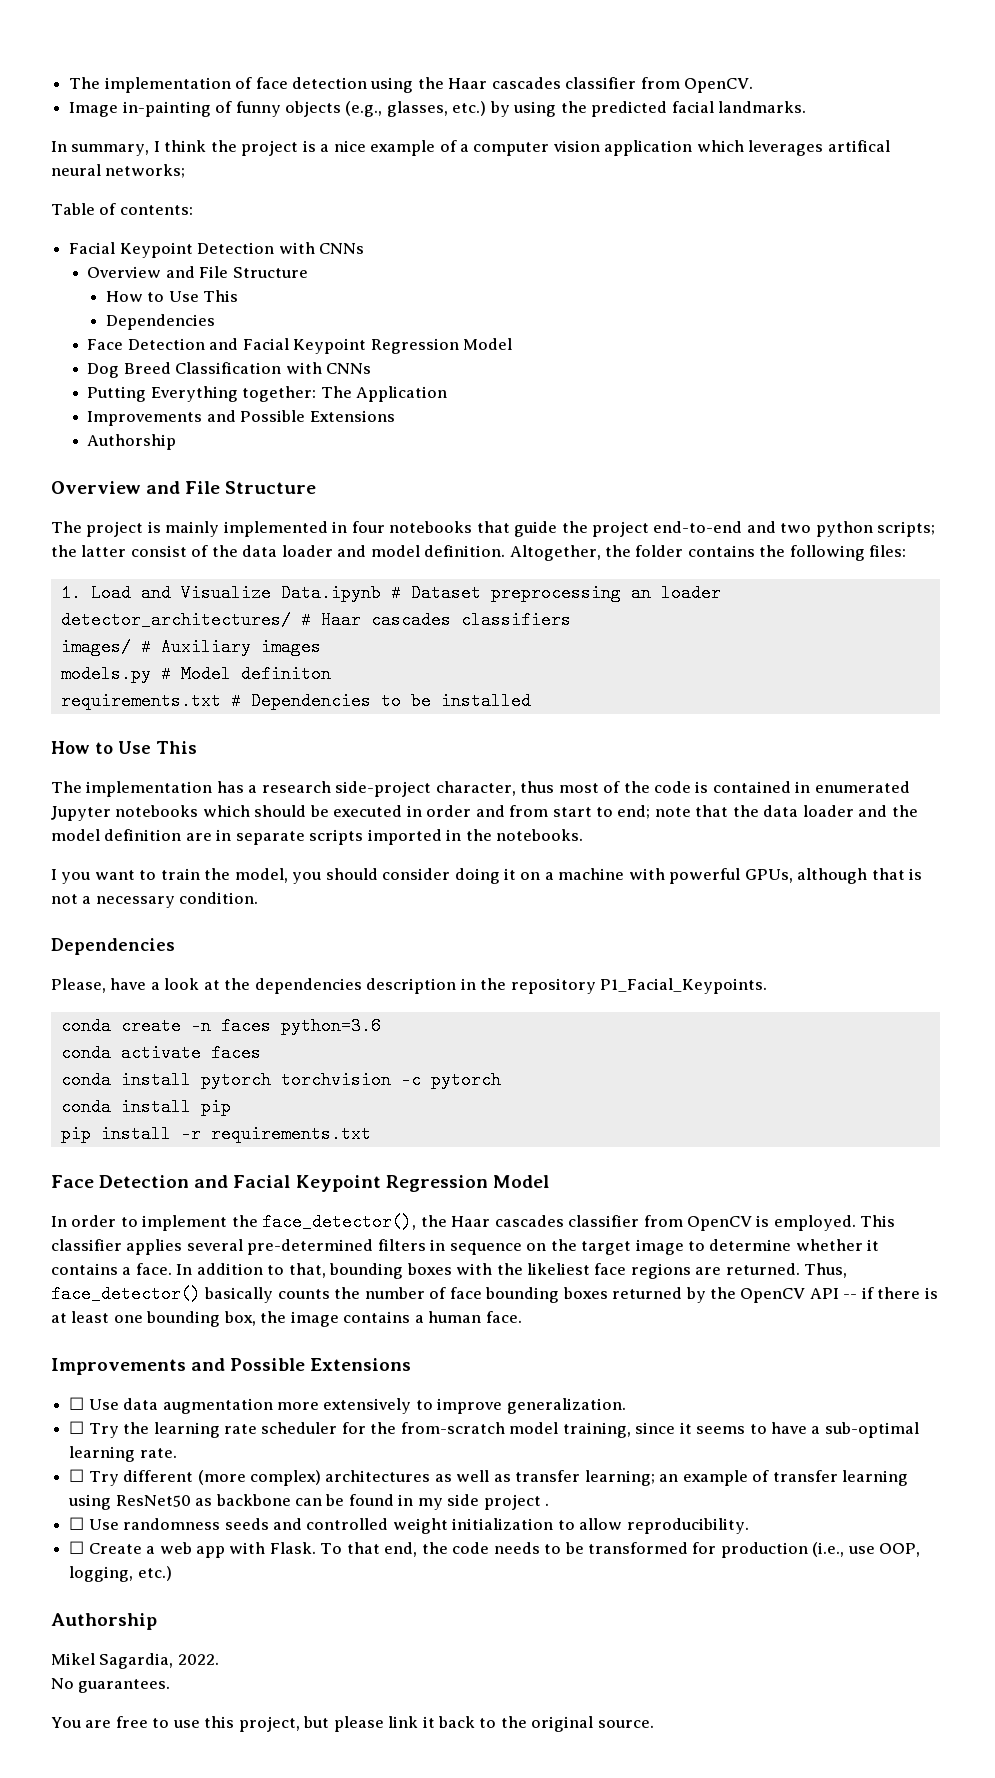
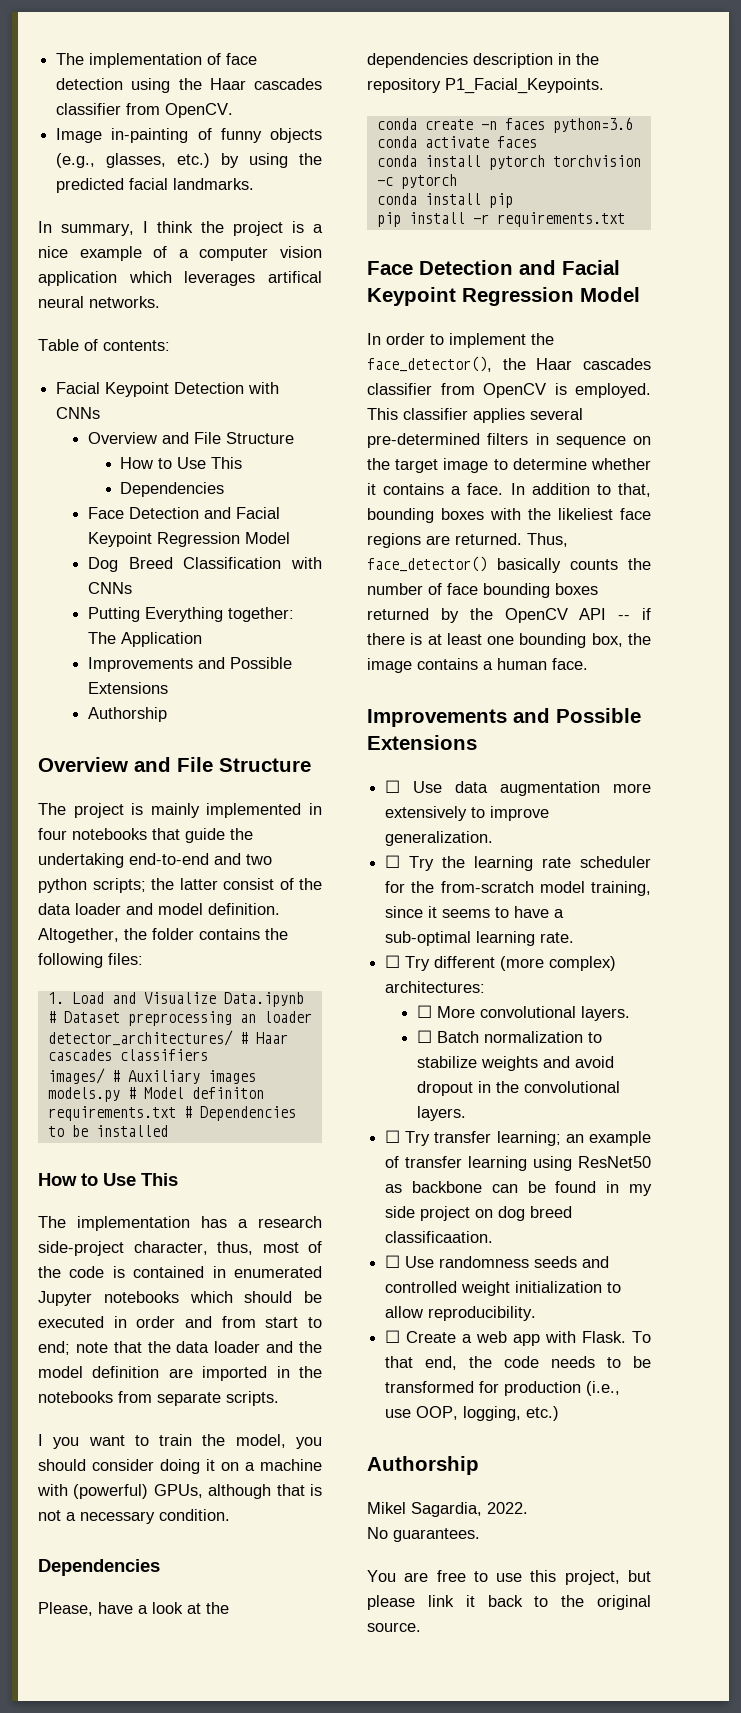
[105,164,186,178] networks; -> [89,296,160,308] networks.
[592,521,650,537] project -> [38,853,124,868] undertaking
[520,781,555,793] thus -> [217,1241,253,1255] thus,
[216,829,584,845] in separate scripts imported in the notebooks. -> [202,1366,322,1381] [38,1391,279,1406] imported in the notebooks from separate scripts.
[669,868,741,884] powerful -> [73,1484,149,1499] (powerful)
[325,1470,511,1482] architectures as well as -> [385,981,486,993] [417,1005,631,1021] [417,1030,603,1043] [417,1056,615,1071] [417,1081,621,1096] [417,1106,467,1121] [385,1130,431,1146] architectures: // ☐ More convolutional layers. // ☐ Batch normalization to stabilize weights and avoid dropout in the convolutional layers. // ☐ Try
[545,1503,550,1506] . -> [475,1206,573,1221] [385,1231,494,1243] on dog breed classificaation.

